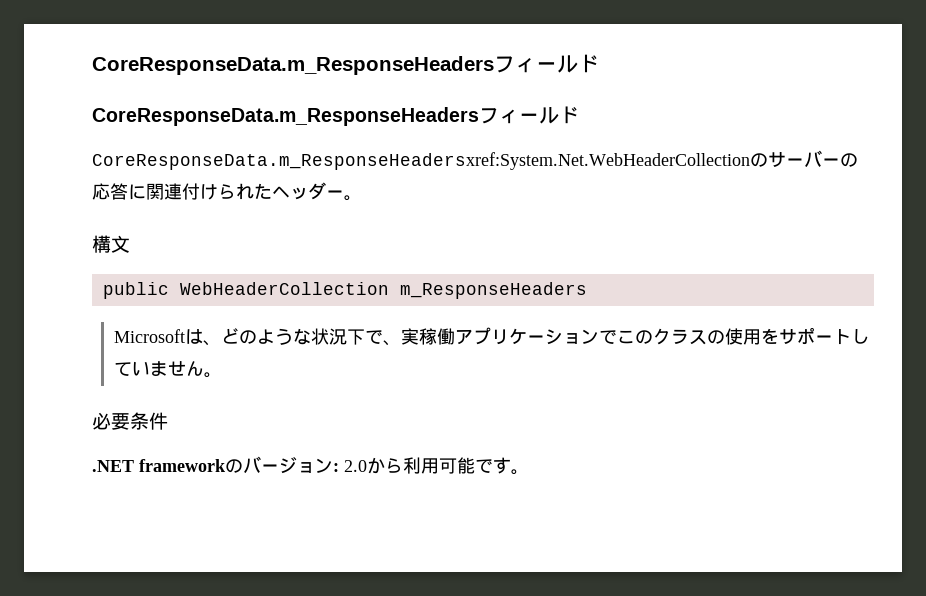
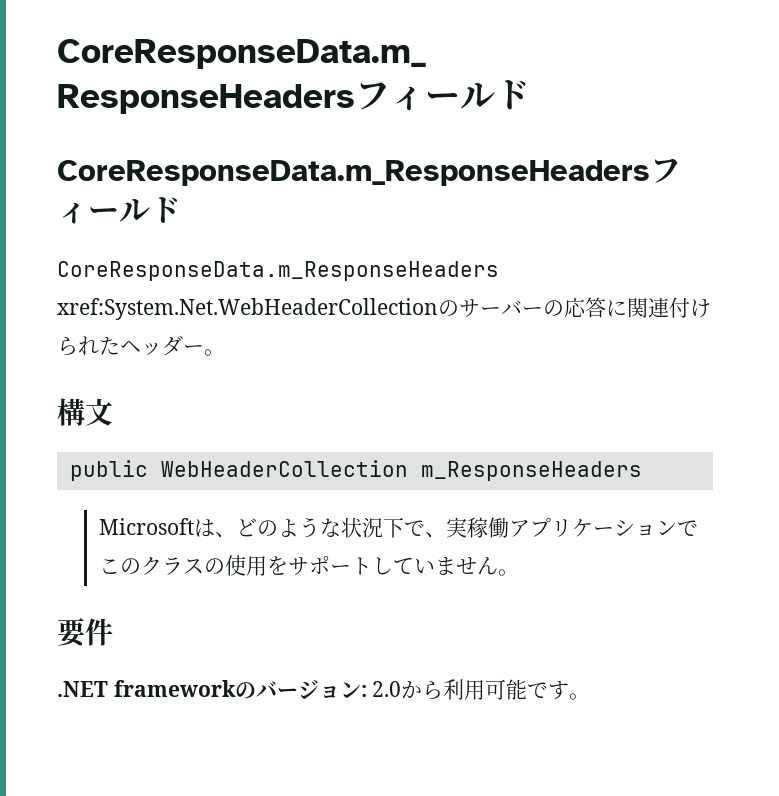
[92,152,750,170] CoreResponseData.m_ResponseHeadersxref:System.Net.WebHeaderCollection -> [57,261,499,281] [57,298,438,320] CoreResponseData.m_ResponseHeaders xref:System.Net.WebHeaderCollection
[92,412,149,430] 必要条 -> [57,618,86,647] 要

